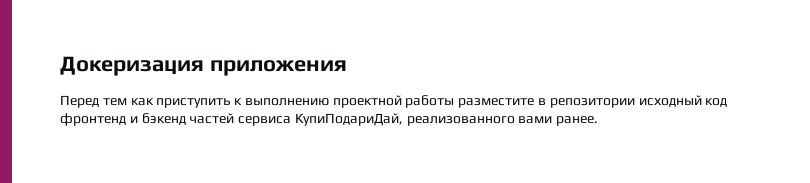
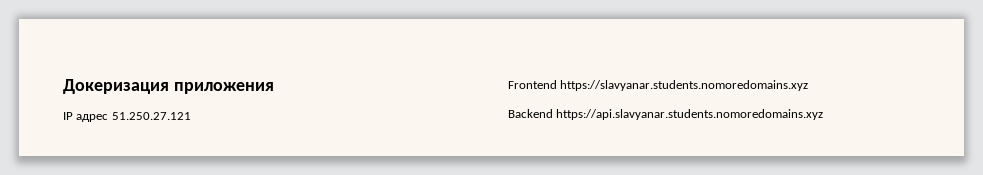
[60,95,728,108] [60,113,599,126] Перед тем как приступить к выполнению проектной работы разместите в репозитории исходный код фронтенд и бэкенд частей сервиса КупиПодариДай, реализованного вами ранее. -> [63,112,191,122] [508,80,809,91] [508,109,824,120] IP адрес 51.250.27.121 // Frontend https://slavyanar.students.nomoredomains.xyz // Backend https://api.slavyanar.students.nomoredomains.xyz

